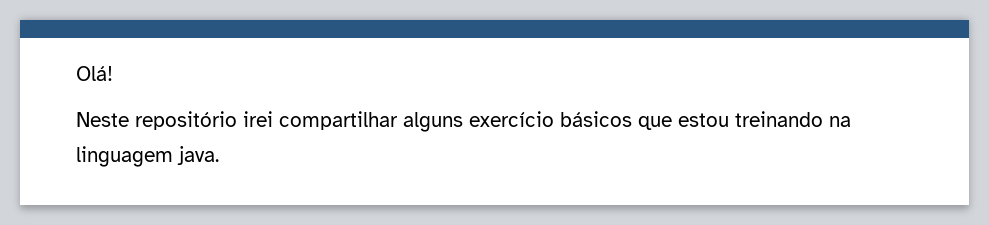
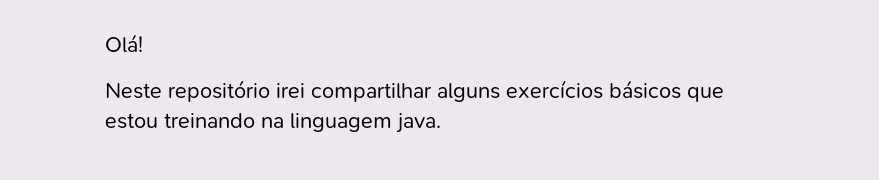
[469,111,554,127] exercício -> [506,80,603,99] exercícios

